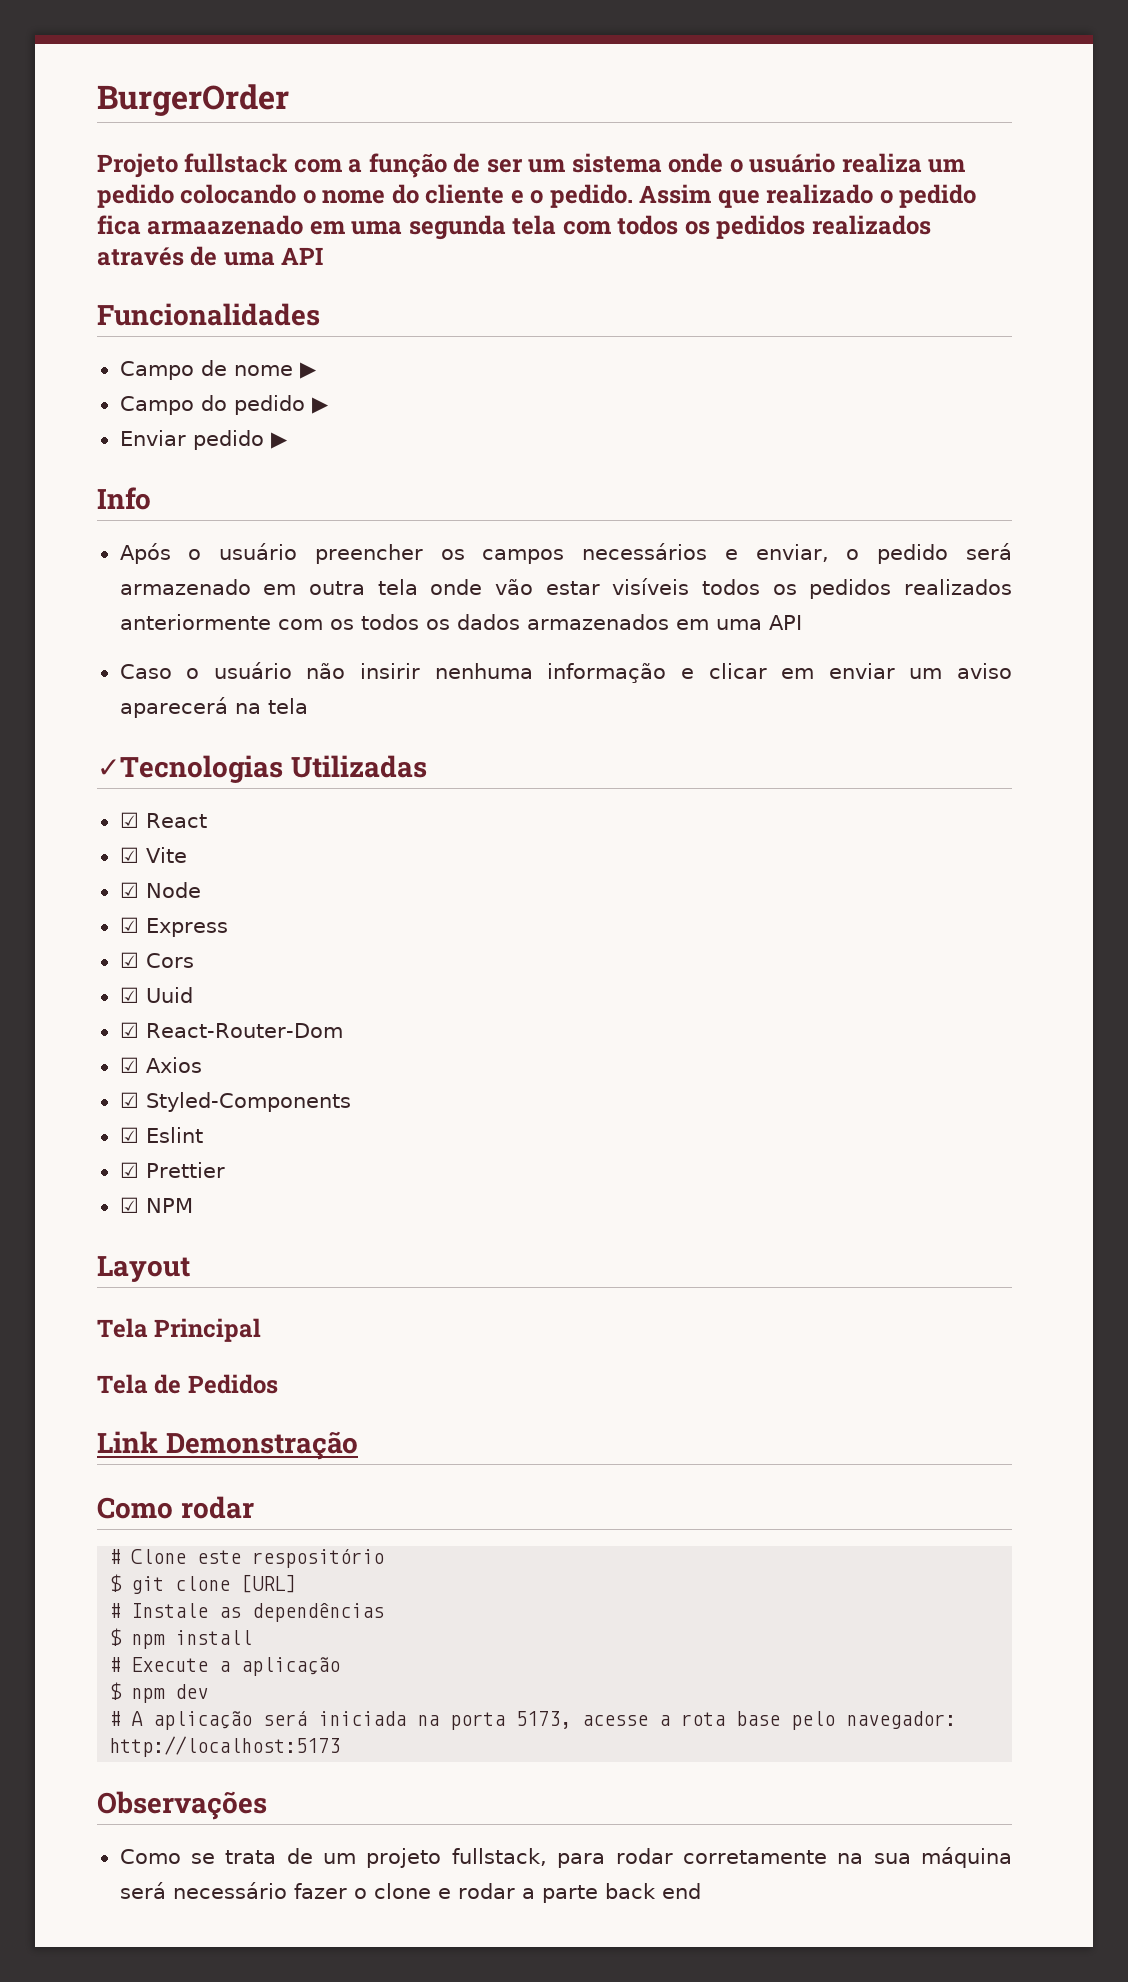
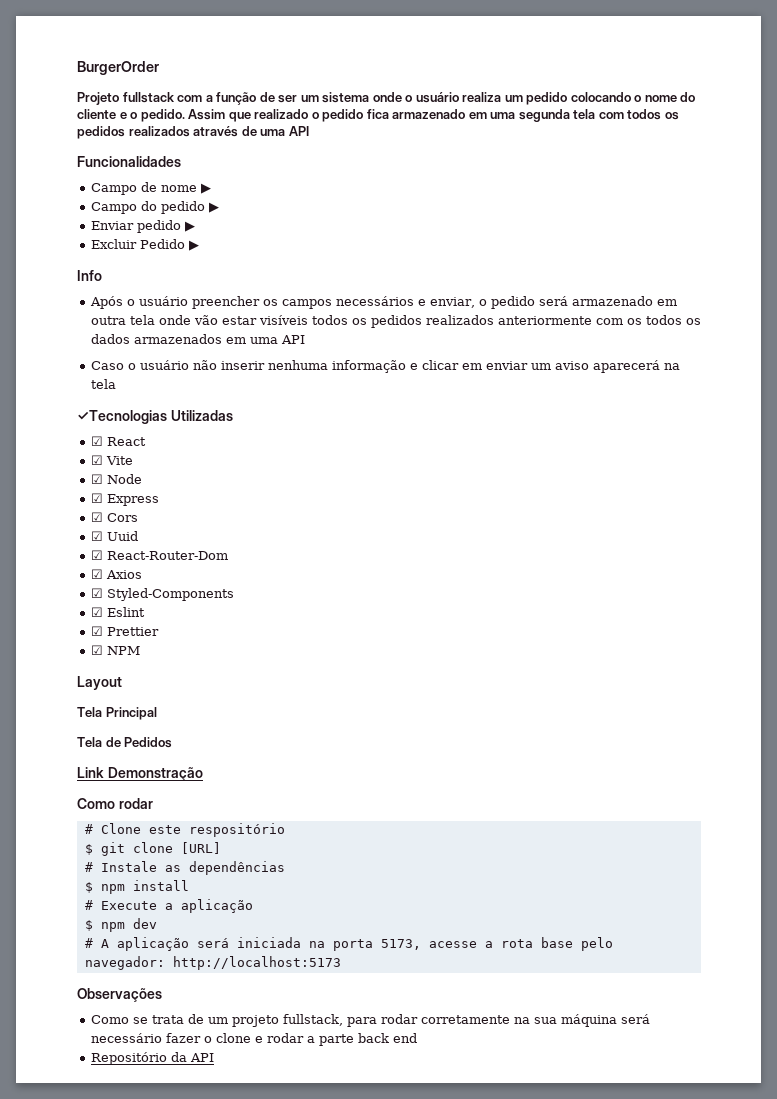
[147,215,304,235] armaazenado -> [392,109,466,119] armazenado
(288, 440) none -> [90,239,199,251] // Excluir Pedido ▶
[360,663,421,679] insirir -> [220,361,265,370] inserir
(701, 1891) none -> [90,1052,214,1065] // Repositório da API

